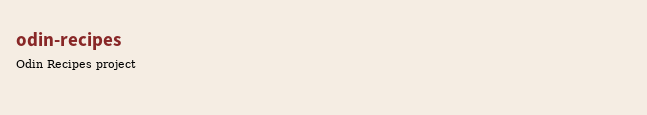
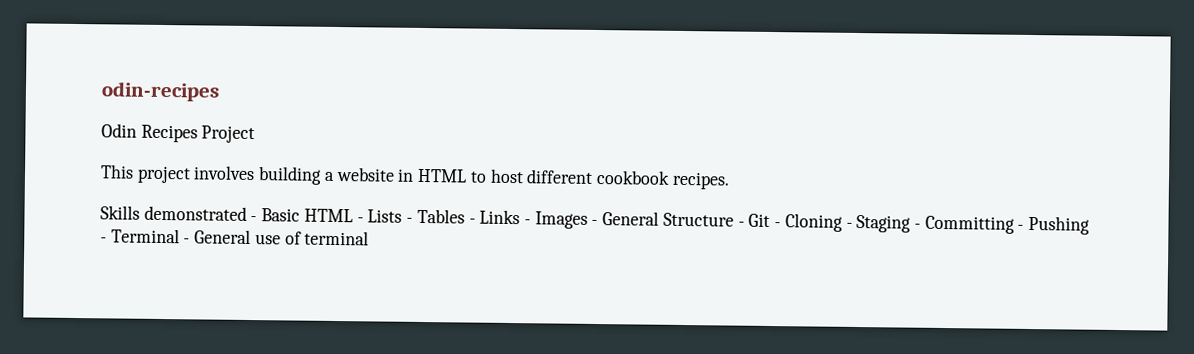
[96,60,136,70] project -> [201,125,256,144] [100,164,730,190] [100,205,1091,235] [100,228,370,246] Project // This project involves building a website in HTML to host different cookbook recipes. // Skills demonstrated - Basic HTML - Lists - Tables - Links - Images - General Structure - Git - Cloning - Staging - Committing - Pushing - Terminal - General use of terminal

